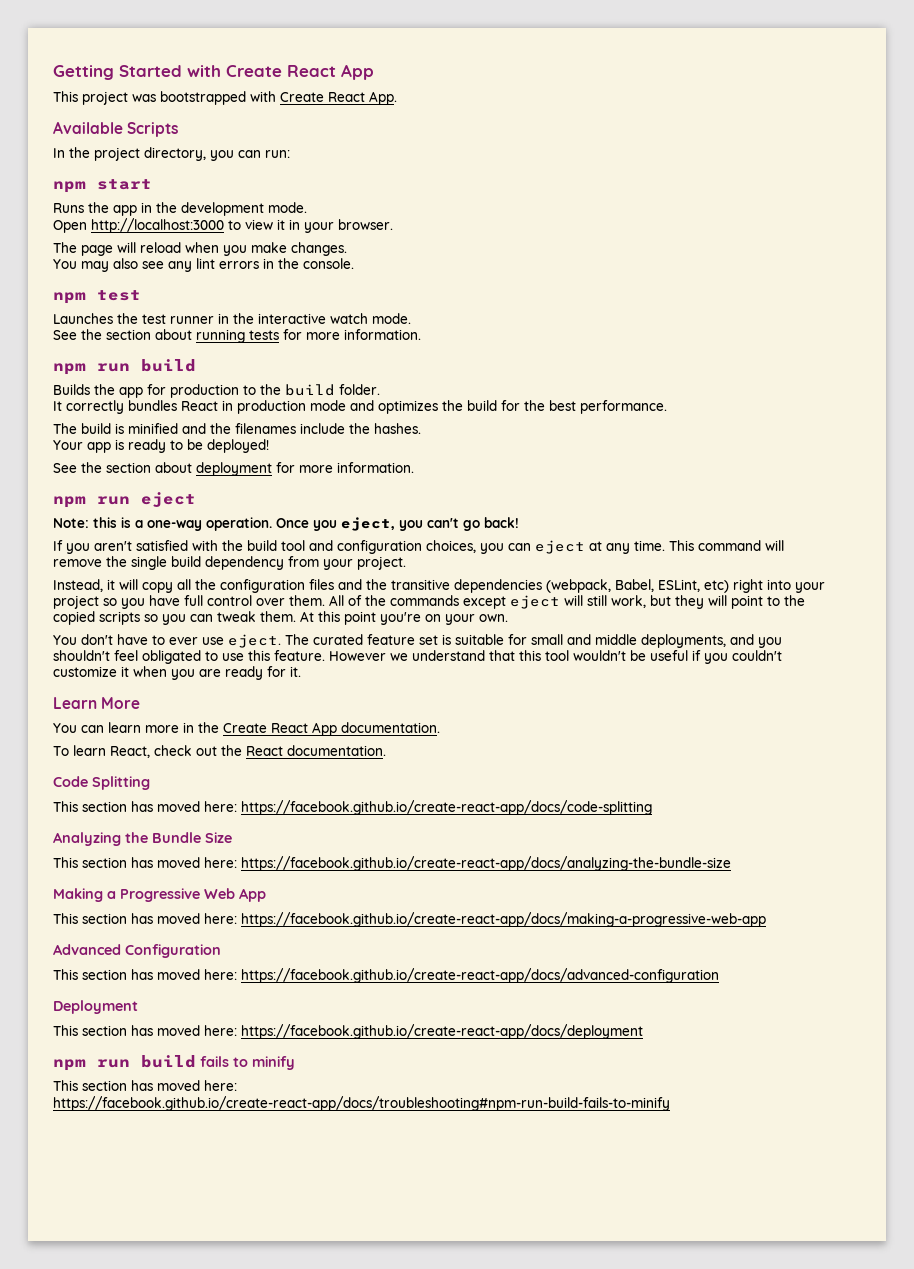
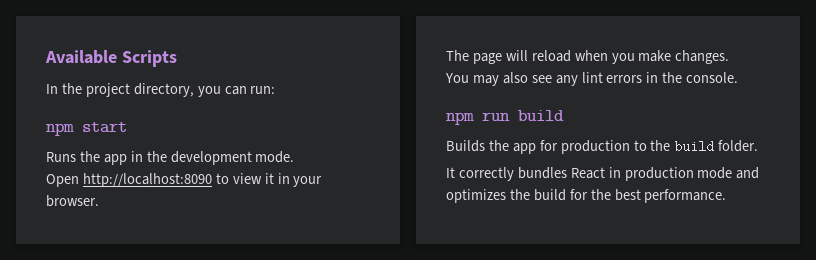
[53,64,374,80] [53,91,397,105] Getting Started with Create React App // This project was bootstrapped with Create React App. // -> (45, 57) none
[91,218,224,233] http://localhost:3000 -> [82,173,212,187] http://localhost:8090
[53,290,141,304] [53,313,411,324] [53,329,421,343] // npm test // Launches the test runner in the interactive watch mode. // See the section about running tests for more information. -> (739, 77) none
[53,423,421,434] [53,439,269,453] [53,462,414,476] [53,492,196,508] [53,517,519,531] [53,540,784,554] [53,556,406,570] [53,579,825,593] [53,595,805,609] [53,611,508,625] [53,634,782,648] [53,650,782,664] [53,666,301,680] [53,697,141,709] [53,722,440,736] [53,745,386,758] [53,776,150,790] [53,800,652,815] [53,832,232,846] [53,856,731,871] [53,888,266,902] [53,912,766,927] [53,944,221,958] [53,968,719,983] [53,1000,138,1014] [53,1024,643,1039] [53,1055,295,1071] [53,1080,237,1091] [53,1096,670,1111] // The build is minified and the filenames include the hashes. // Your app is ready to be deployed! // See the section about deployment for more information. // npm run eject // Note: this is a one-way operation. Once you eject, you can't go back! // If you aren't satisfied with the build tool and configuration choices, you can eject at any time. This command will remove the single build dependency from your project. // Instead, it will copy all the configuration files and the transitive dependencies (webpack, Babel, ESLint, etc) right into your project so you have full control over them. All of the commands except eject will still work, but they will point to the copied scripts so you can tweak them. At this point you're on your own. // You don't have to ever use eject. The curated feature set is suitable for small and middle deployments, and you shouldn't feel obligated to use this feature. However we understand that this tool wouldn't be useful if you couldn't customize it when you are ready for it. // Learn More // You can learn more in the Create React App documentation. // To learn React, check out the React documentation. // Code Splitting // This section has moved here: https://facebook.github.io/create-react-app/docs/code-splitting // Analyzing the Bundle Size // This section has moved here: https://facebook.github.io/create-react-app/docs/analyzing-the-bundle-size // Making a Progressive Web App // This section has moved here: https://facebook.github.io/create-react-app/docs/making-a-progressive-web-app // Advanced Configuration // This section has moved here: https://facebook.github.io/create-react-app/docs/advanced-configuration // Deployment // This section has moved here: https://facebook.github.io/create-react-app/docs/deployment // npm run build fails to minify // This section has moved here: https://facebook.github.io/create-react-app/docs/troubleshooting#npm-run-build-fails-to-minify -> (727, 196) none

